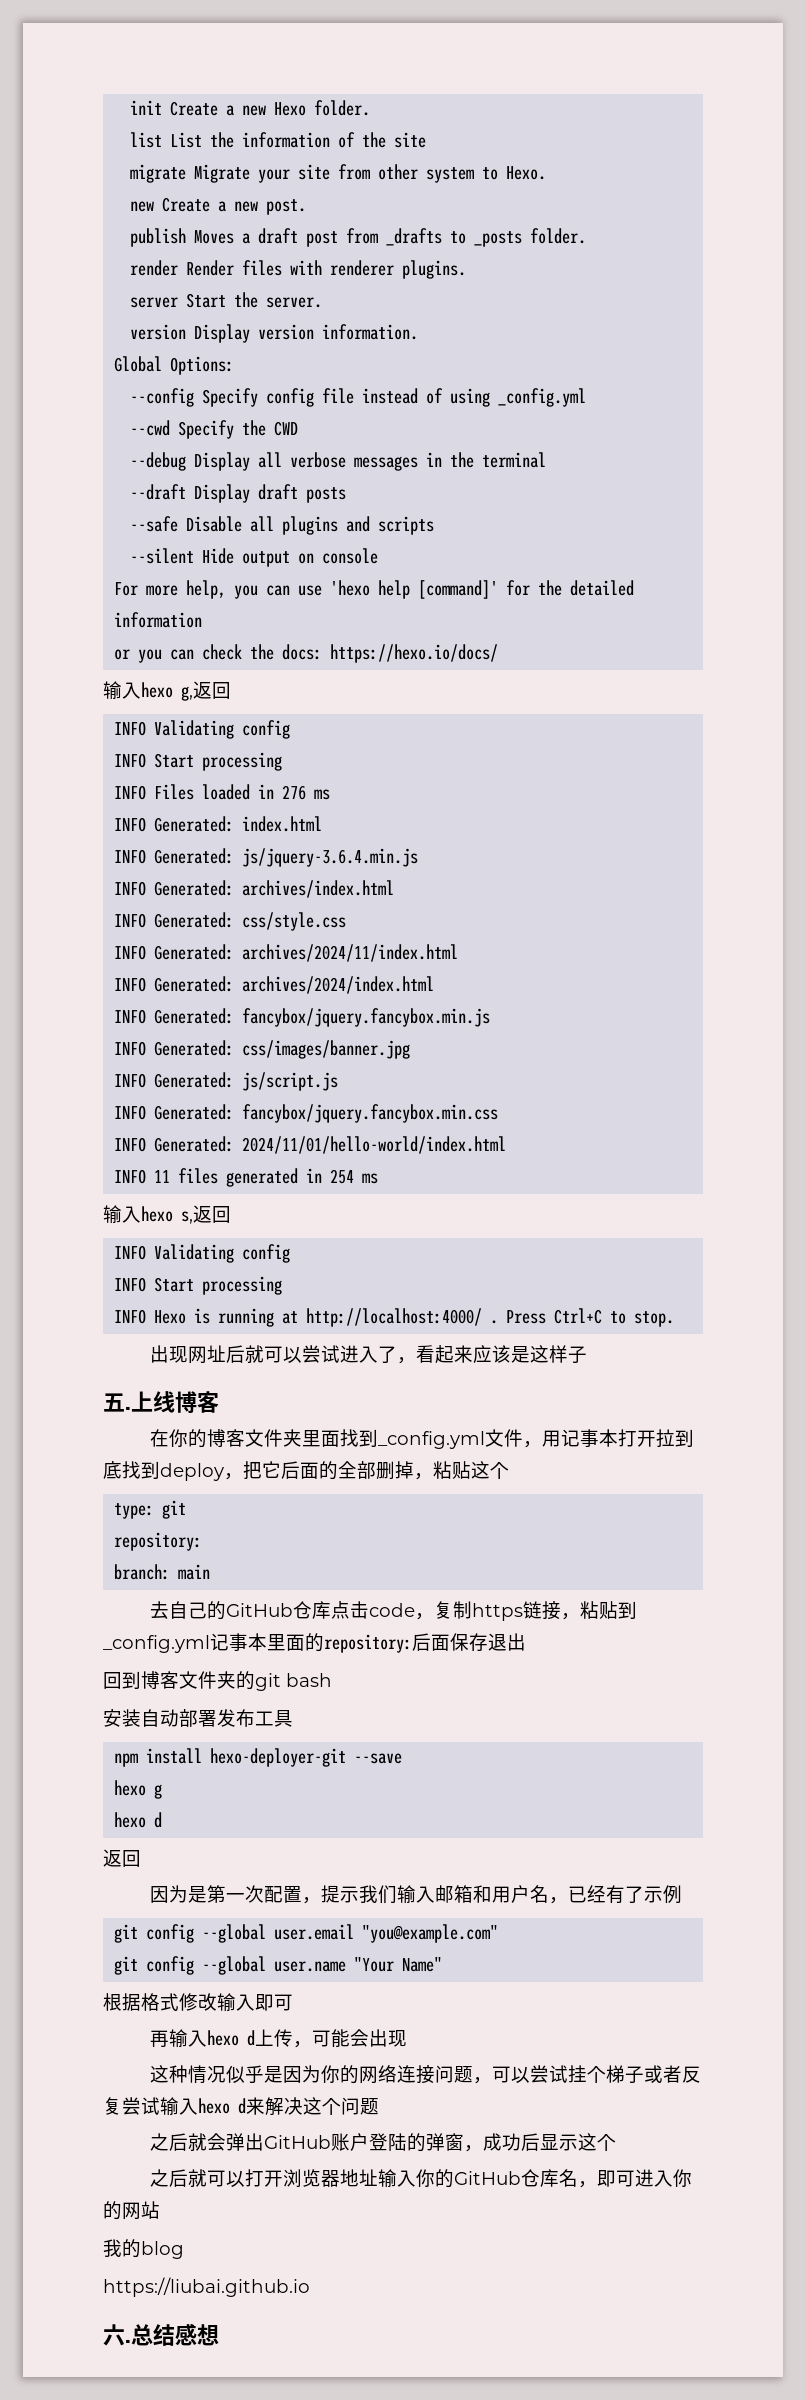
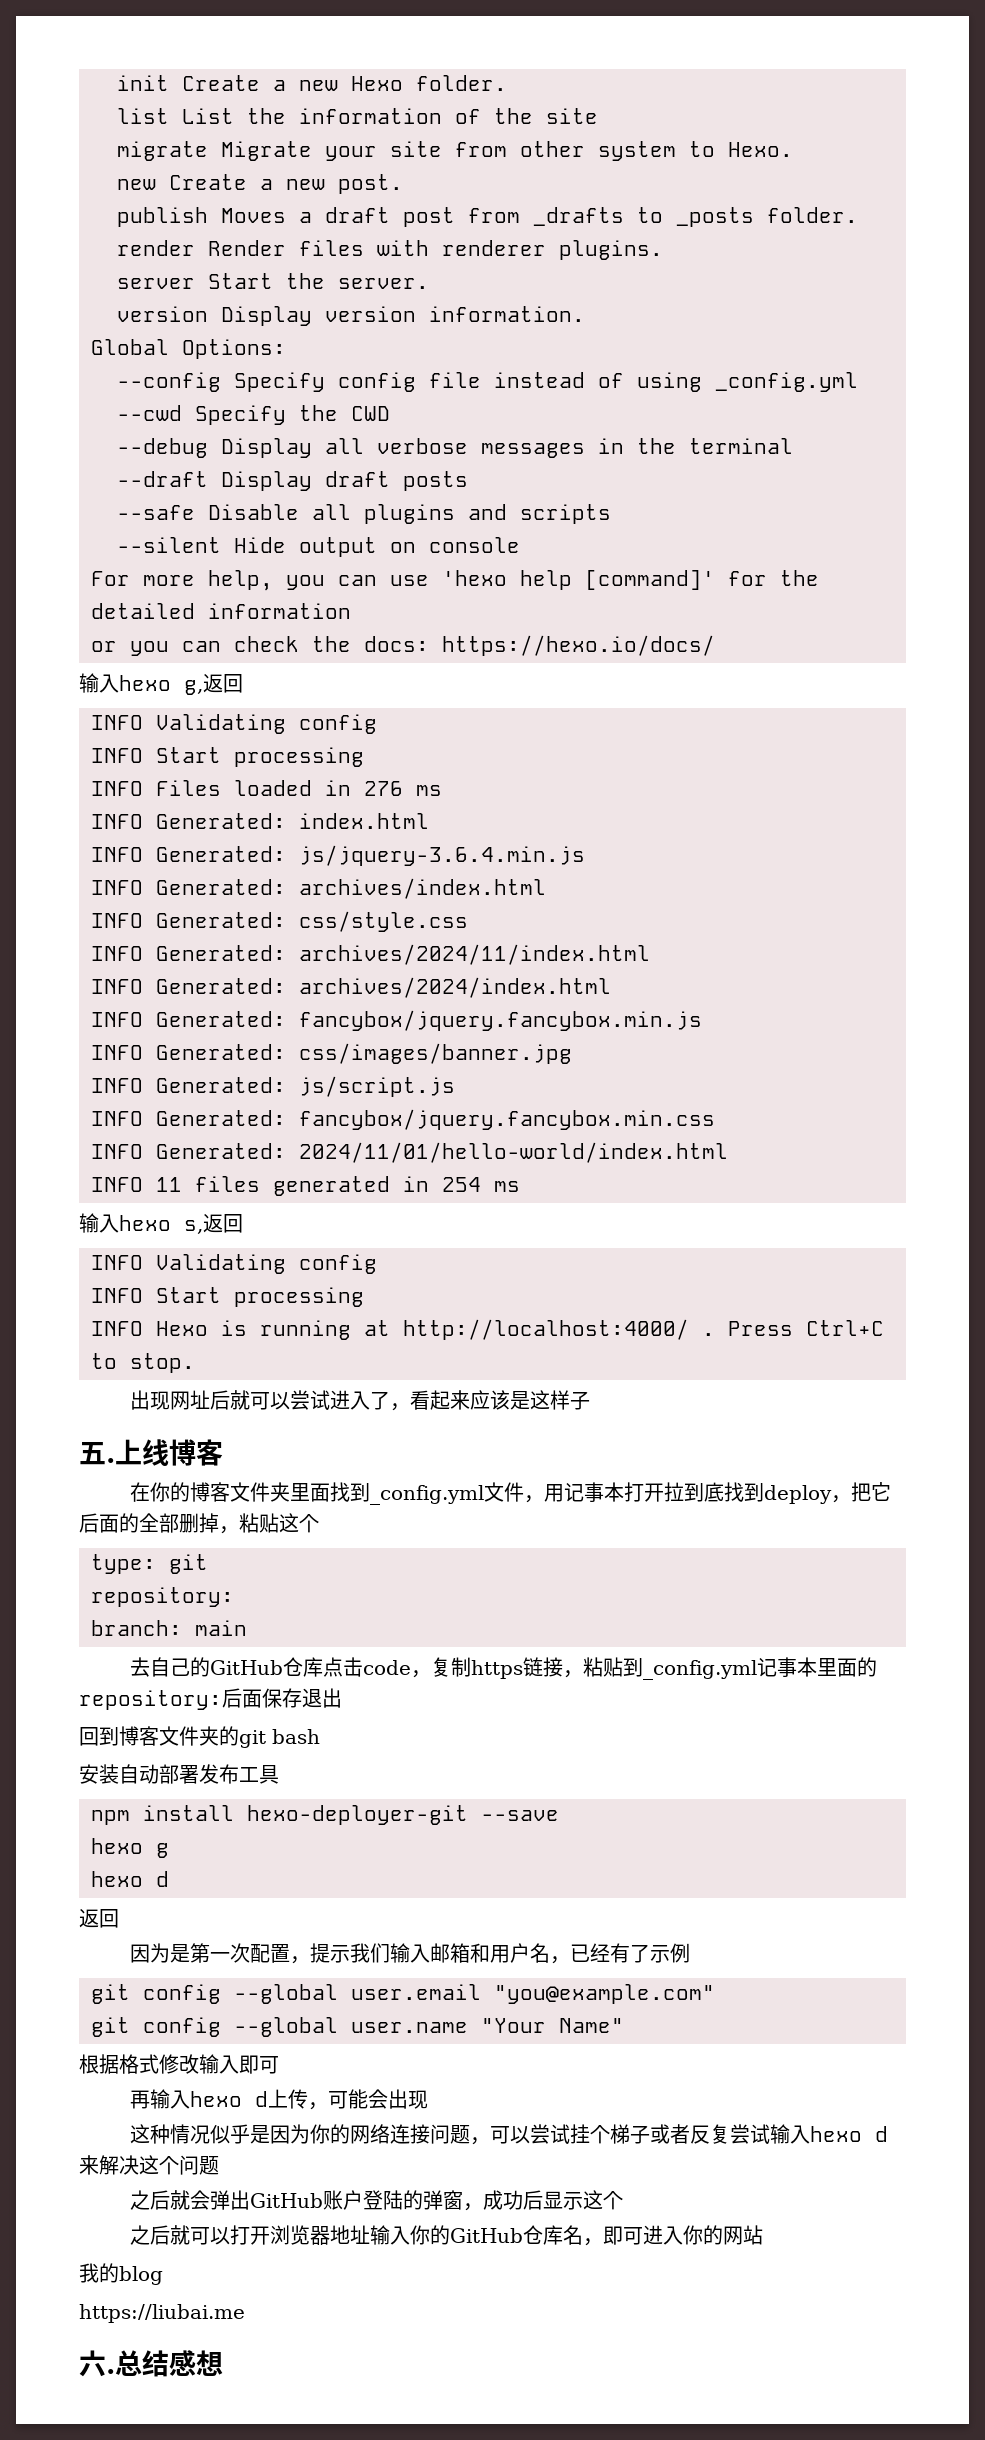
[103,2277,310,2297] https://liubai.github.io -> [79,2304,245,2323] https://liubai.me

